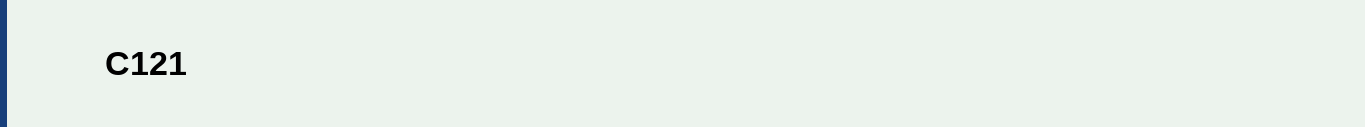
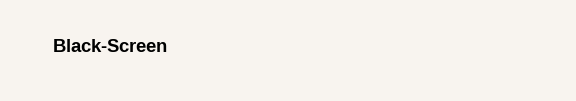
[105,52,187,75] C121 -> [53,39,167,52] Black-Screen

